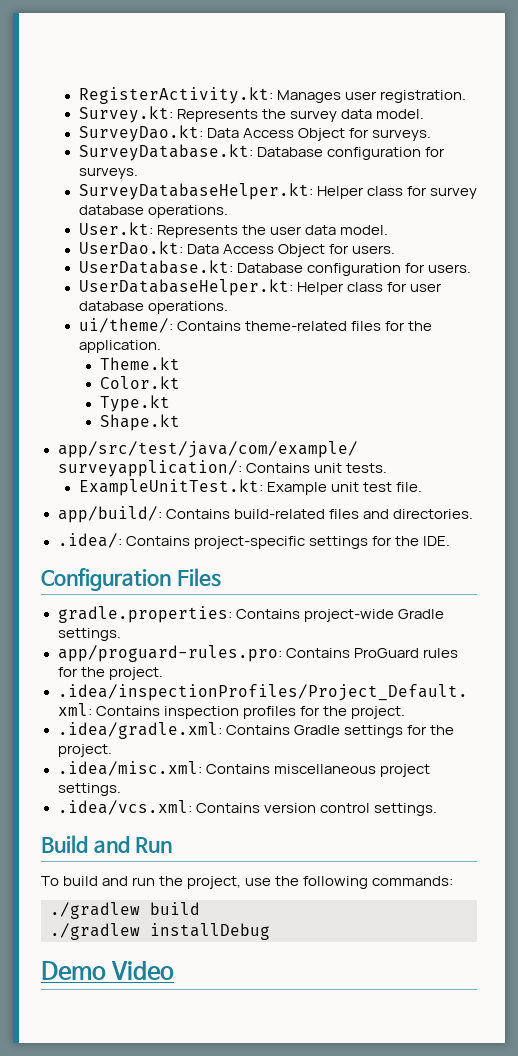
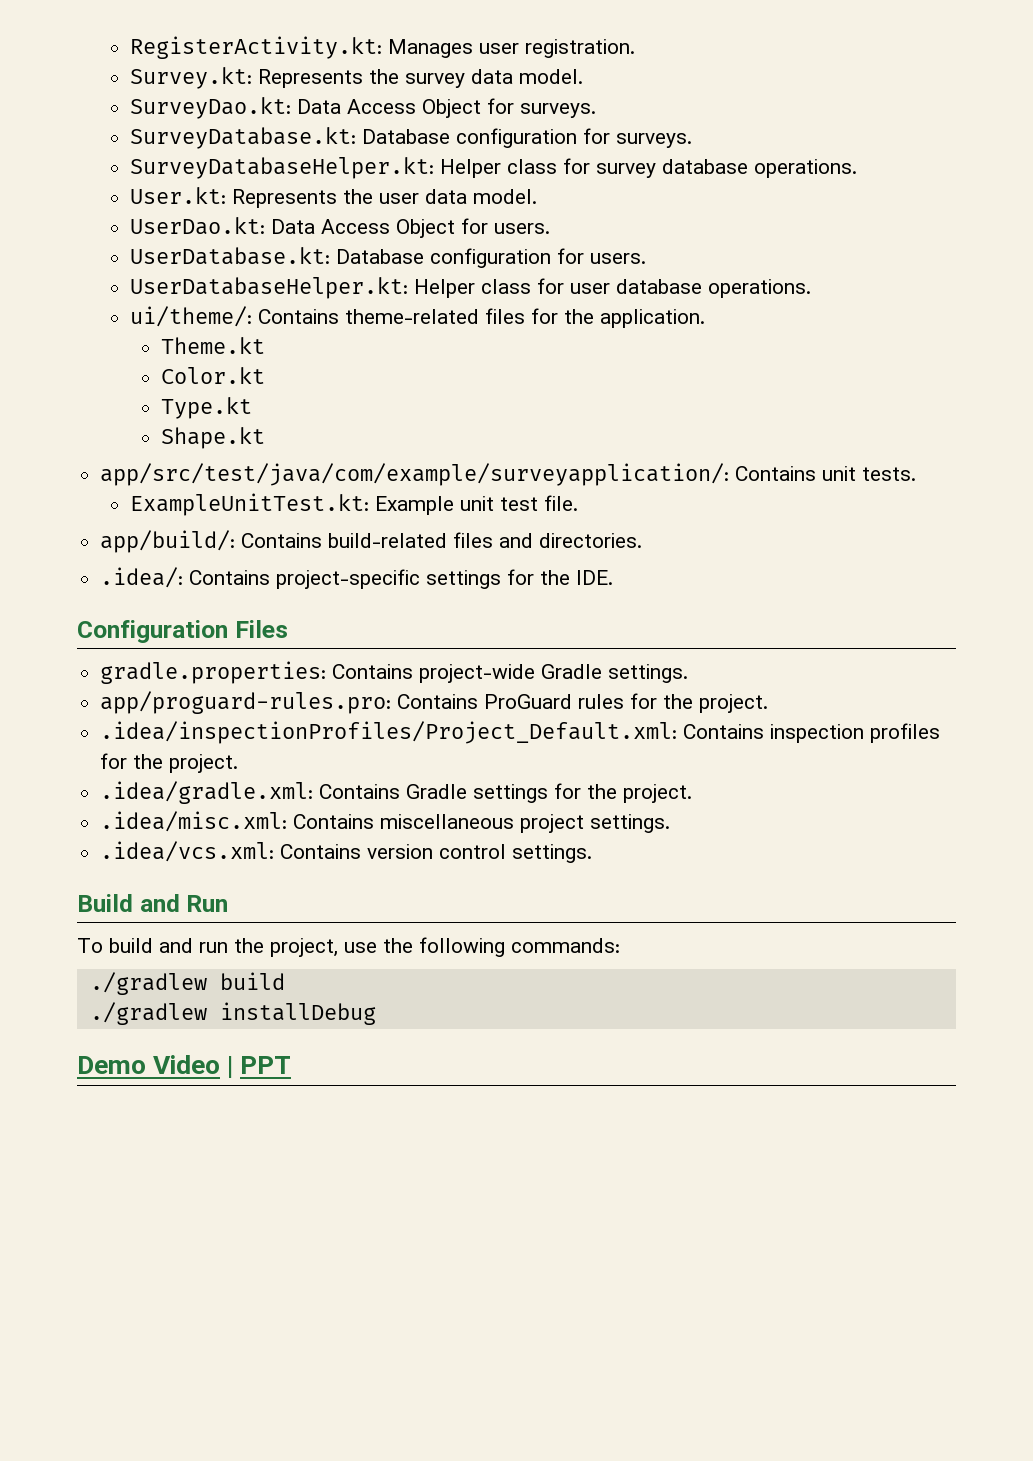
(175, 970) none -> [227,1056,292,1078] | PPT

